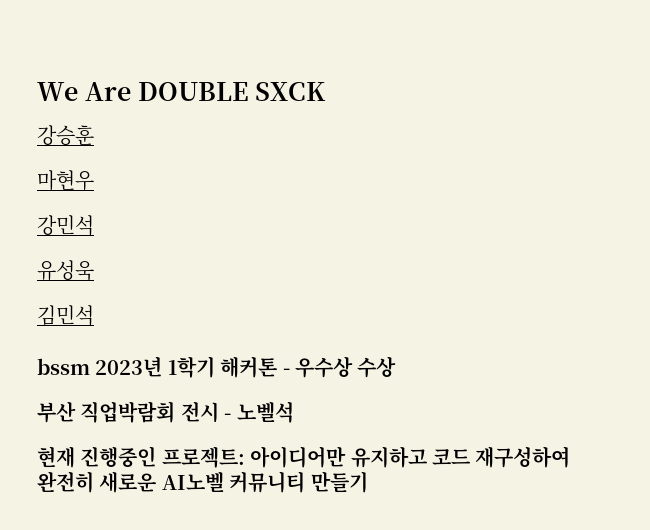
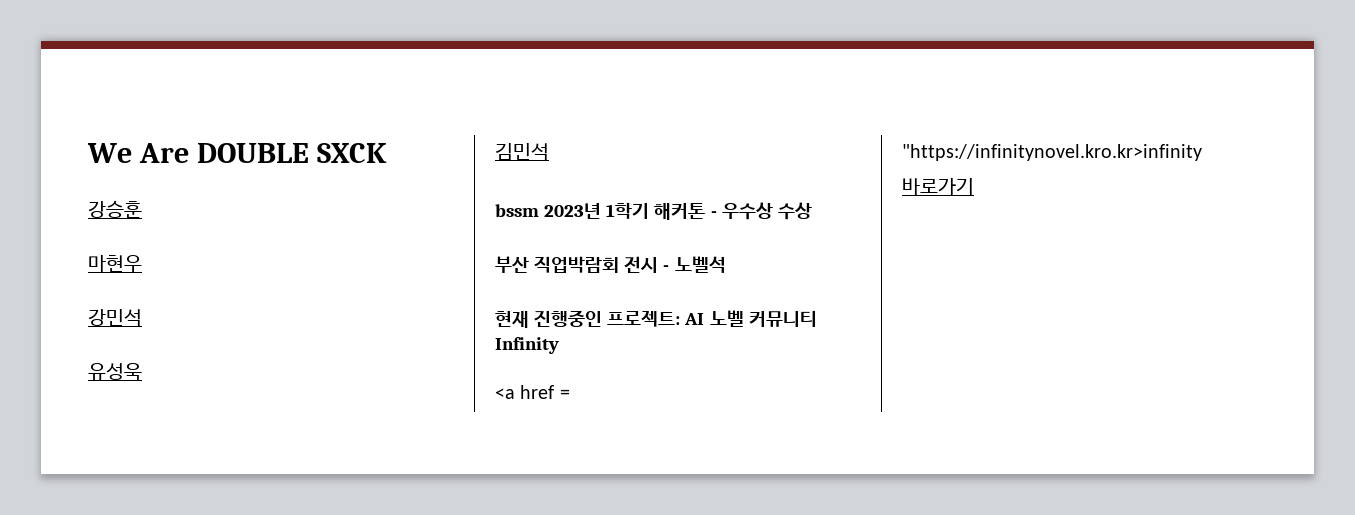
[250,446,571,468] [37,471,368,493] 아이디어만 유지하고 코드 재구성하여 완전히 새로운 AI노벨 커뮤니티 만들기 -> [684,310,817,327] [495,337,559,354] [495,385,570,399] [902,144,1202,161] [902,178,974,196] AI 노벨 커뮤니티 Infinity // <a href = "https://infinitynovel.kro.kr>infinity 바로가기

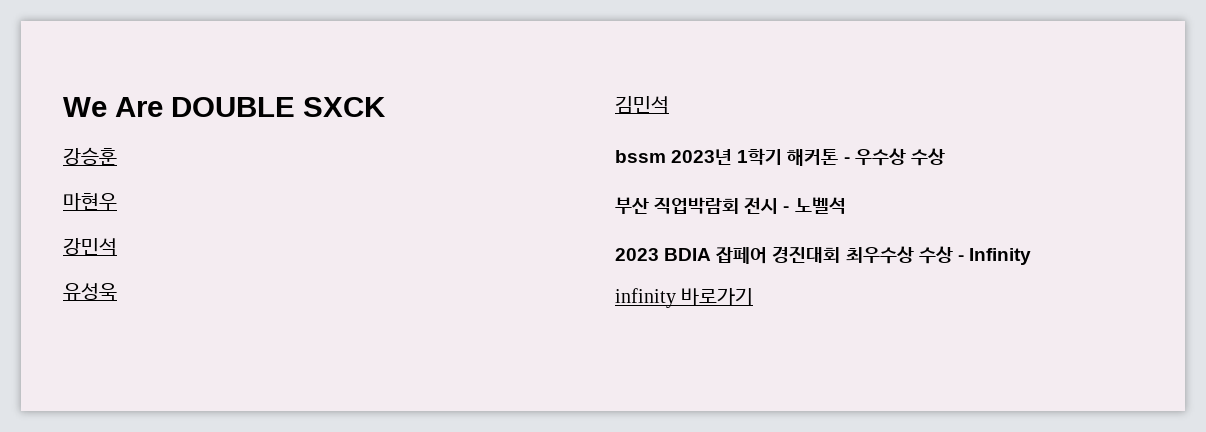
[495,310,817,328] [495,337,559,354] [495,385,570,399] [902,144,1202,161] 현재 진행중인 프로젝트: AI 노벨 커뮤니티 Infinity // <a href = "https://infinitynovel.kro.kr>infinity -> [615,246,1031,265] [615,288,676,308] 2023 BDIA 잡페어 경진대회 최우수상 수상 - Infinity // infinity

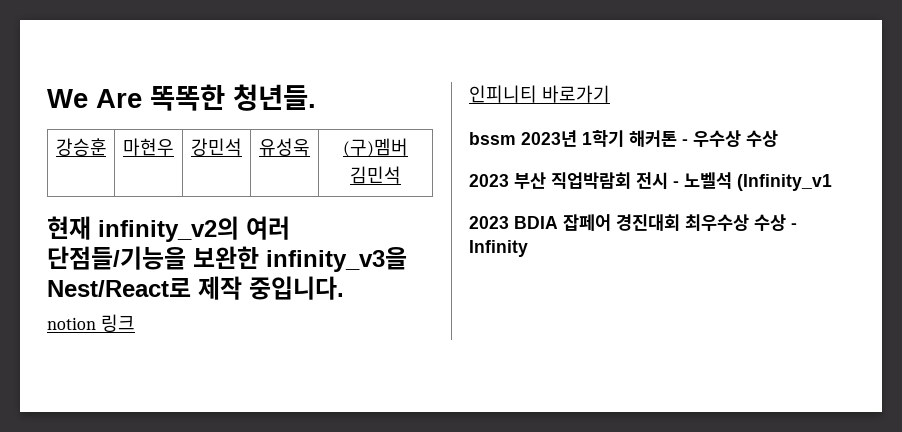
[171,97,386,117] [63,147,117,165] [63,193,117,211] [63,238,117,256] [63,283,117,301] [615,96,669,114] DOUBLE SXCK // 강승훈 // 마현우 // 강민석 // 유성욱 // 김민석 -> [150,84,316,111] [55,138,107,156] [123,138,174,156] [191,138,242,156] [259,138,310,156] [343,138,408,157] [350,166,401,184] [47,216,290,242] [47,246,407,272] [47,276,344,300] [47,314,135,332] [469,85,610,103] 똑똑한 청년들. // 강승훈 | 마현우 | 강민석 | 유성욱 | (구)멤버 김민석 // 현재 infinity_v2의 여러 단점들/기능을 보완한 infinity_v3을 Nest/React로 제작 중입니다. // notion 링크 // 인피니티 바로가기
(945, 157) none -> [469,174,509,187] 2023
(846, 205) none -> [737,174,832,191] (Infinity_v1
[615,288,754,308] // infinity 바로가기 -> (528, 248) none

